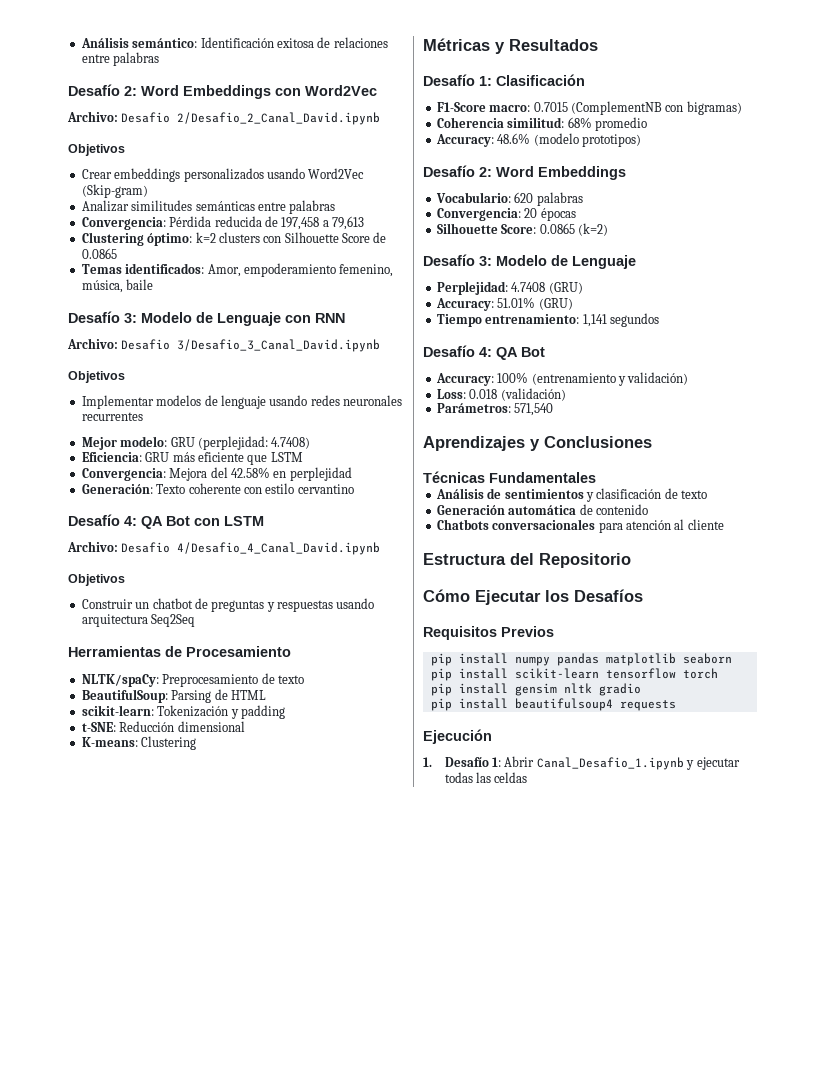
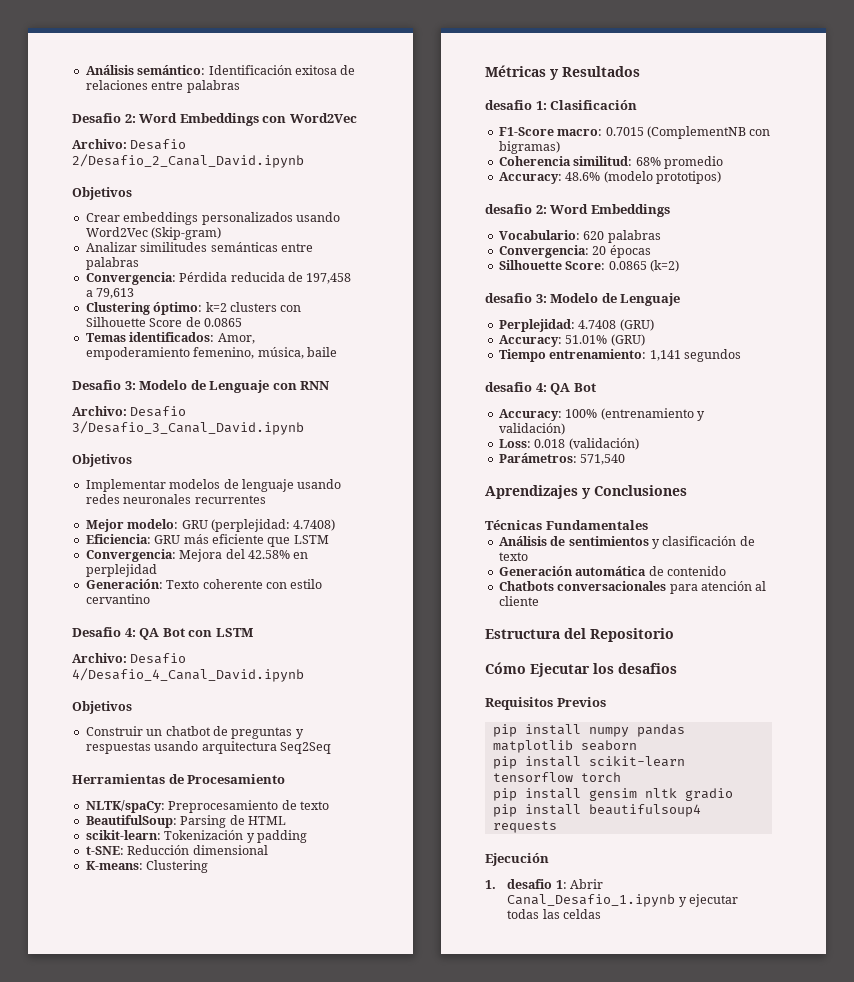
[68,84,120,96] Desafío -> [72,113,121,123] Desafio
[68,311,120,323] Desafío -> [72,380,121,390] Desafio
[68,514,120,526] Desafío -> [72,627,121,637] Desafio
[423,74,475,86] Desafío -> [485,100,532,110] desafio
[423,165,475,177] Desafío -> [485,204,532,214] desafio
[423,254,475,266] Desafío -> [485,293,532,303] desafio
[423,345,475,357] Desafío -> [485,382,532,392] desafio
[574,589,643,602] Desafíos -> [618,663,677,674] desafios
[444,757,489,767] Desafío -> [507,879,553,889] desafio

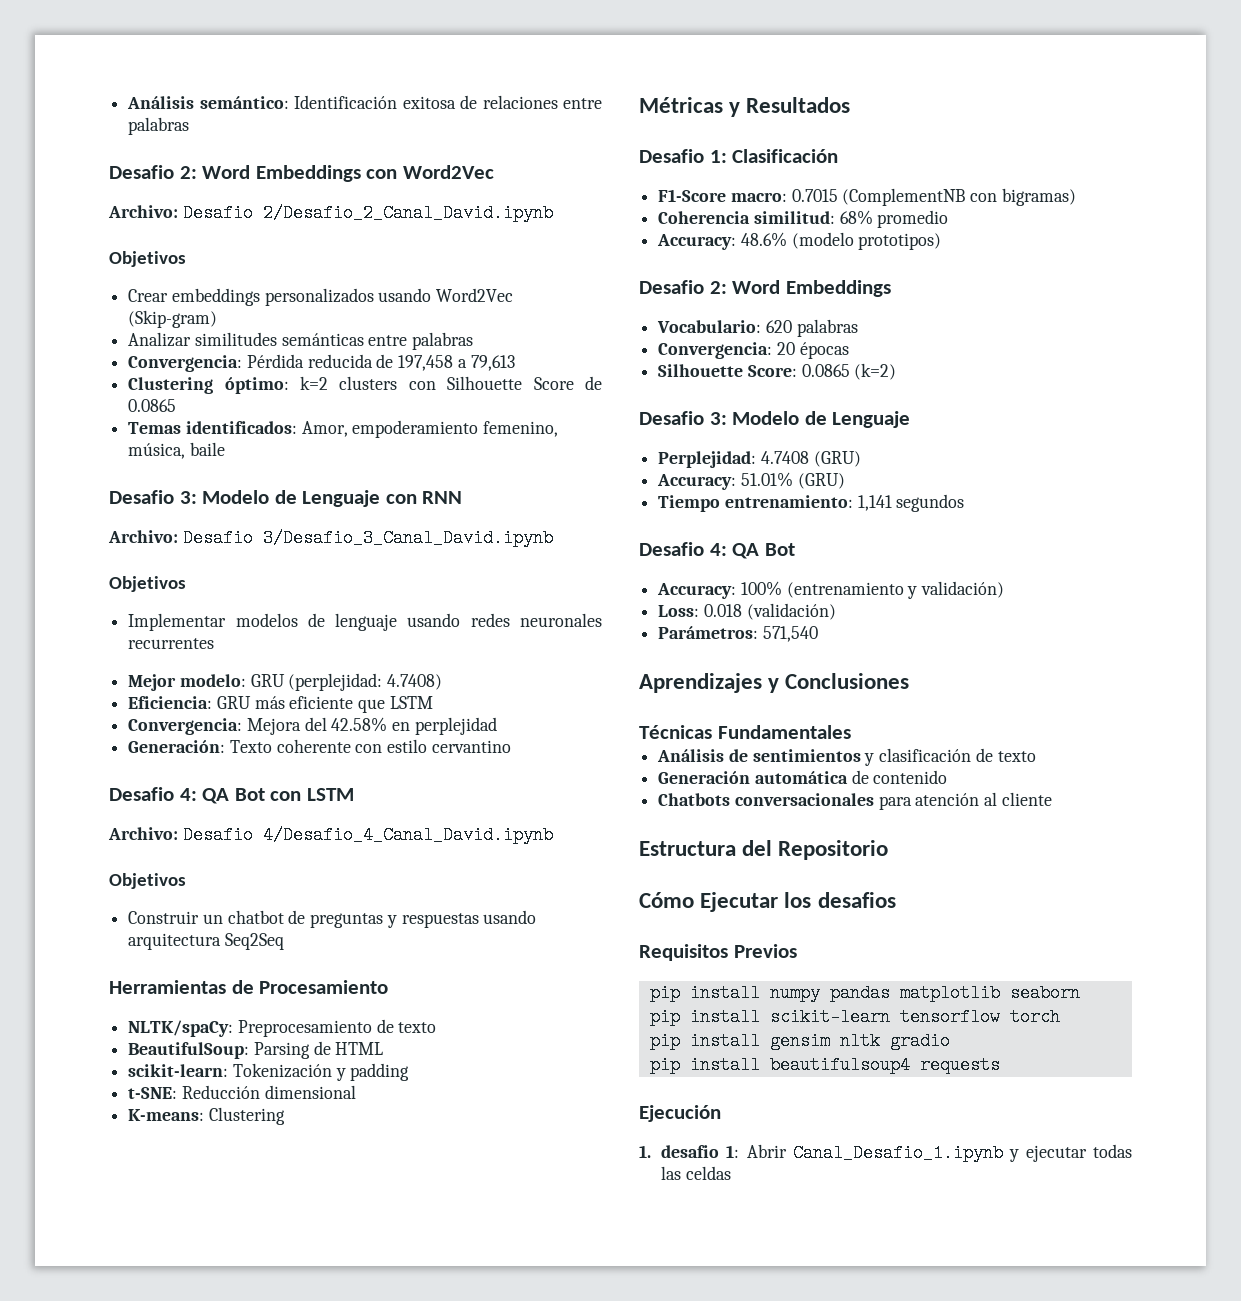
[485,100,532,110] desafio -> [639,149,704,163] Desafio
[485,204,532,214] desafio -> [639,280,704,294] Desafio
[485,293,532,303] desafio -> [639,411,704,425] Desafio
[485,382,532,392] desafio -> [639,542,704,556] Desafio

